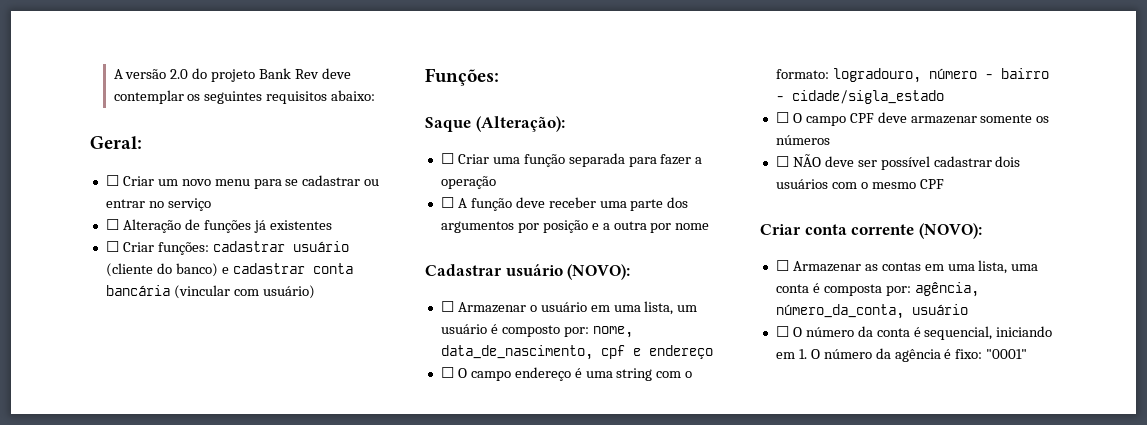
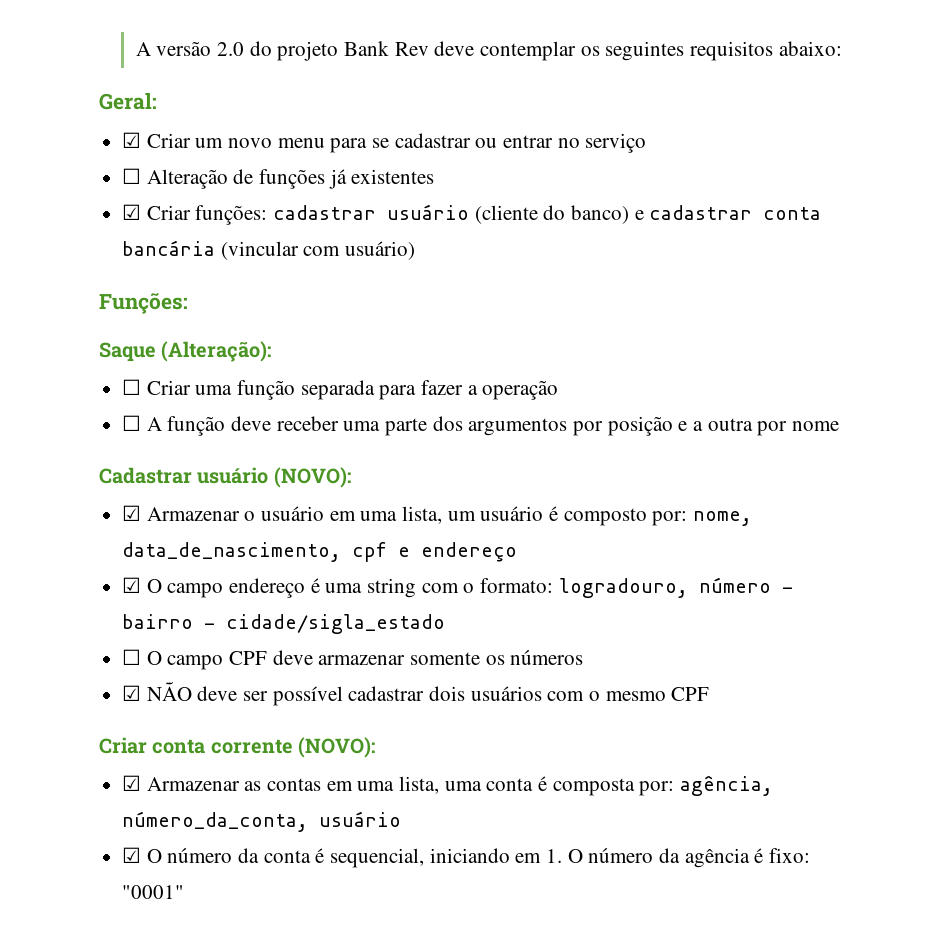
[105,175,119,186] ☐ -> [122,132,142,148] ☑
[105,241,119,252] ☐ -> [122,204,142,220] ☑
[440,301,454,312] ☐ -> [122,505,142,521] ☑
[440,367,454,378] ☐ -> [122,577,142,593] ☑
[775,156,789,167] ☐ -> [122,685,142,701] ☑
[775,260,789,271] ☐ -> [122,775,142,791] ☑
[775,326,789,337] ☐ -> [122,847,142,863] ☑

